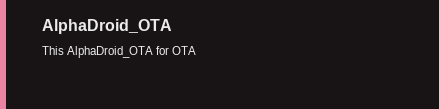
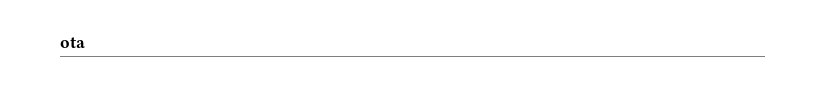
[42,19,172,34] [42,46,197,58] AlphaDroid_OTA // This AlphaDroid_OTA for OTA -> [60,37,85,48] ota

